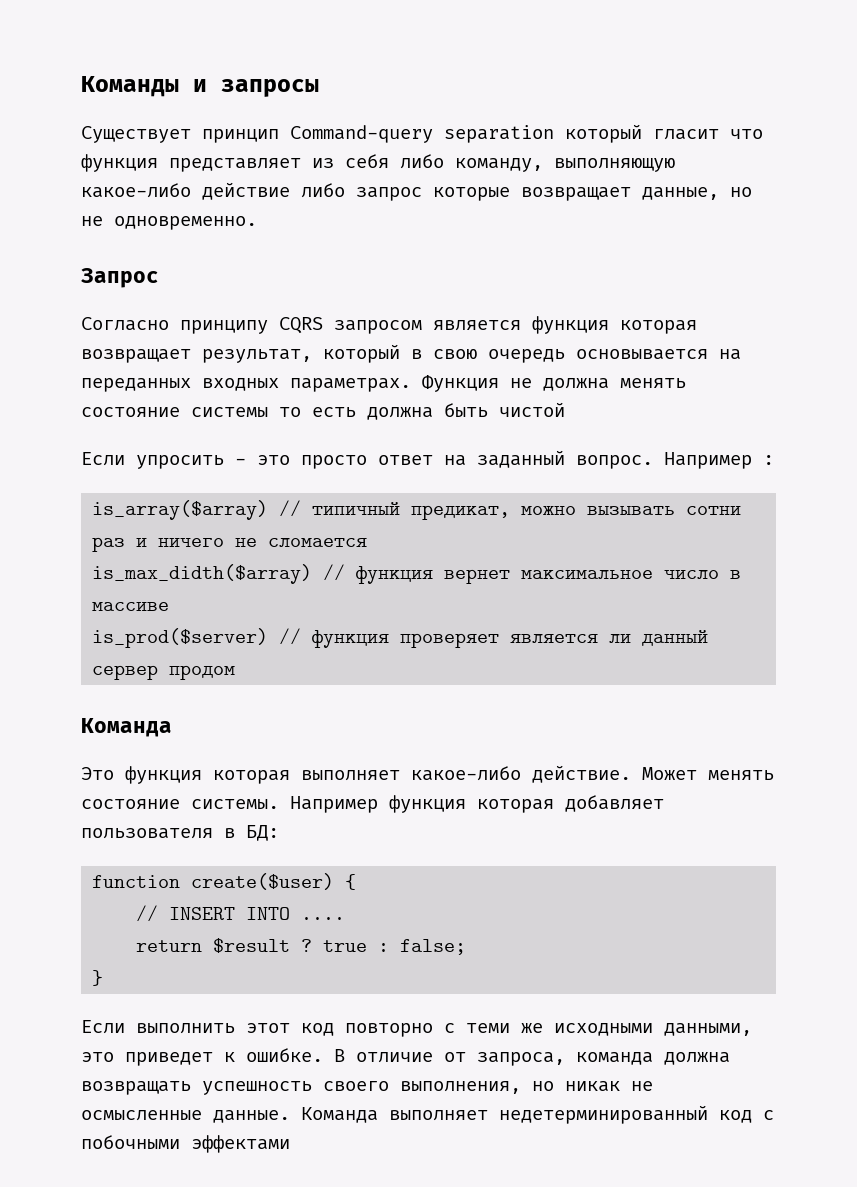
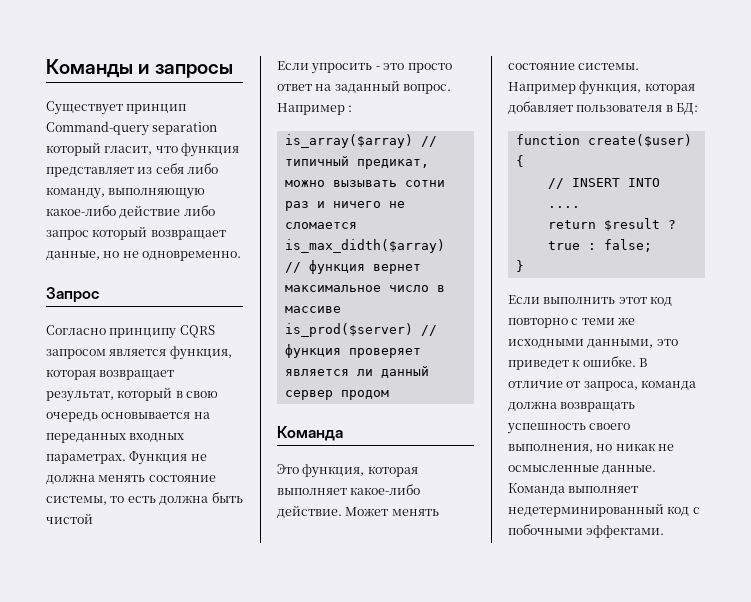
[653,129,719,140] гласит -> [104,146,153,155] гласит,
[433,187,510,201] которые -> [92,226,148,240] который
[532,316,609,334] функция -> [169,346,232,360] функция,
[191,407,268,417] системы -> [46,496,107,505] системы,
[125,766,202,784] функция -> [302,464,365,478] функция,
[389,795,466,813] функция -> [579,81,642,95] функция,
[191,1135,290,1153] эффектами -> [586,525,665,538] эффектами.

